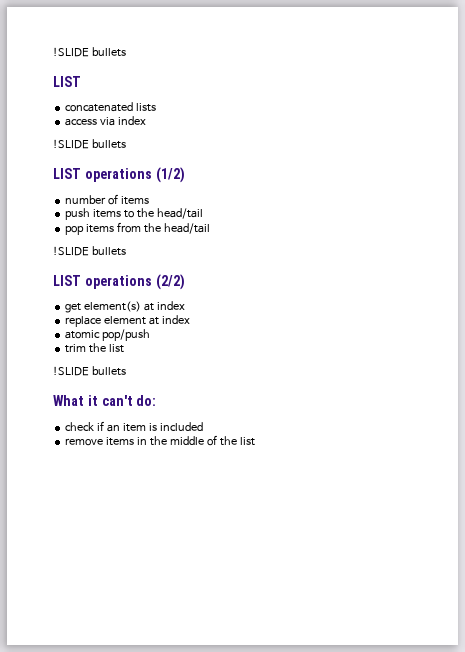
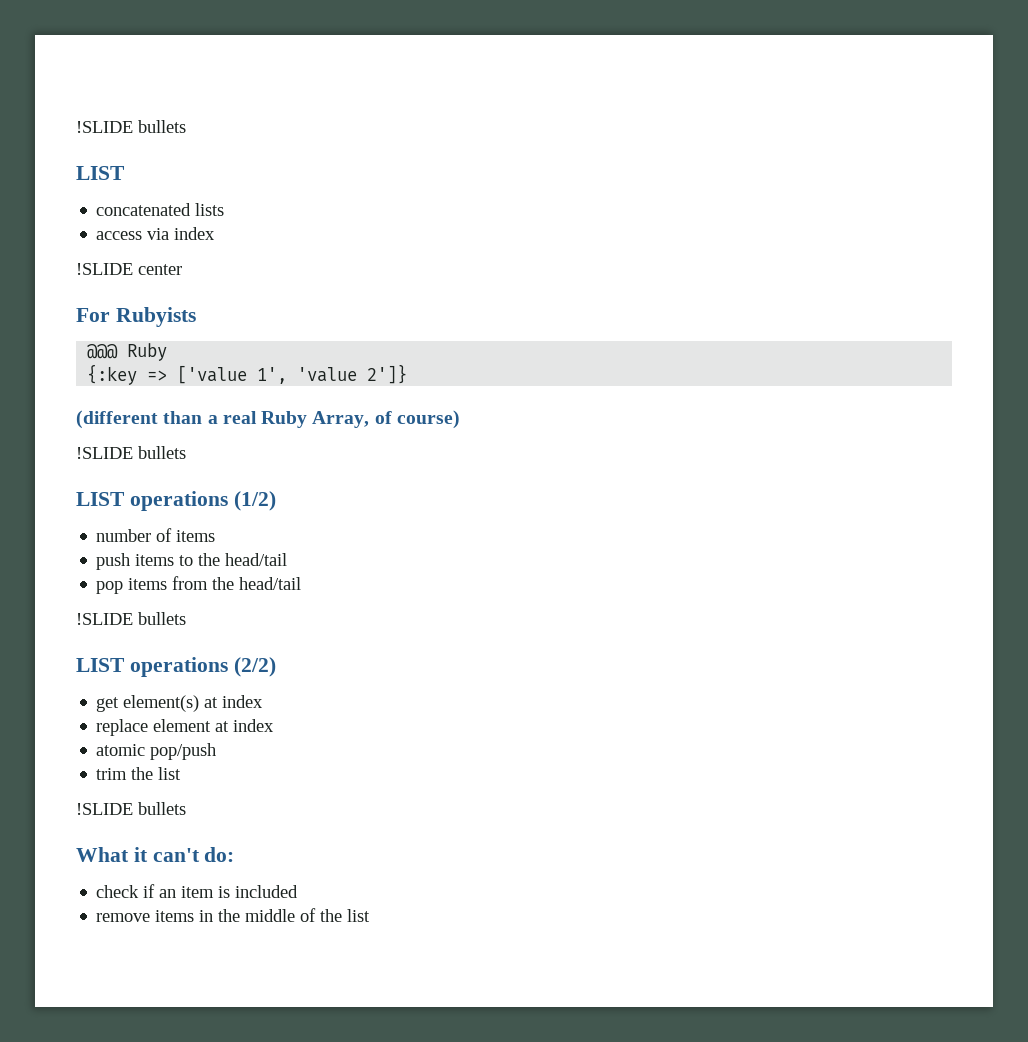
(147, 120) none -> [76,263,182,275] [76,307,196,327] [87,343,168,361] [87,364,408,385] [76,410,460,429] // !SLIDE center // For Rubyists // @@@ Ruby // {:key => ['value 1', 'value 2']} // (different than a real Ruby Array, of course)

